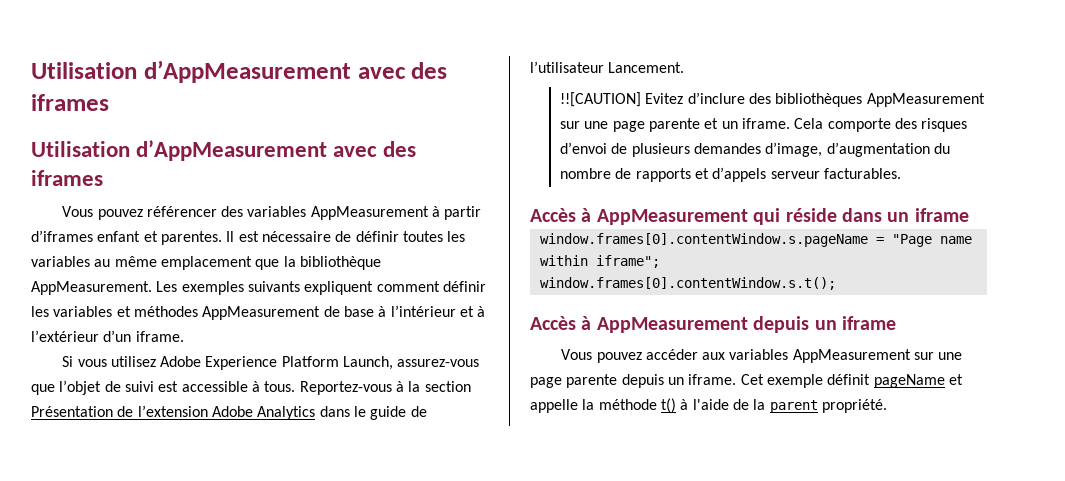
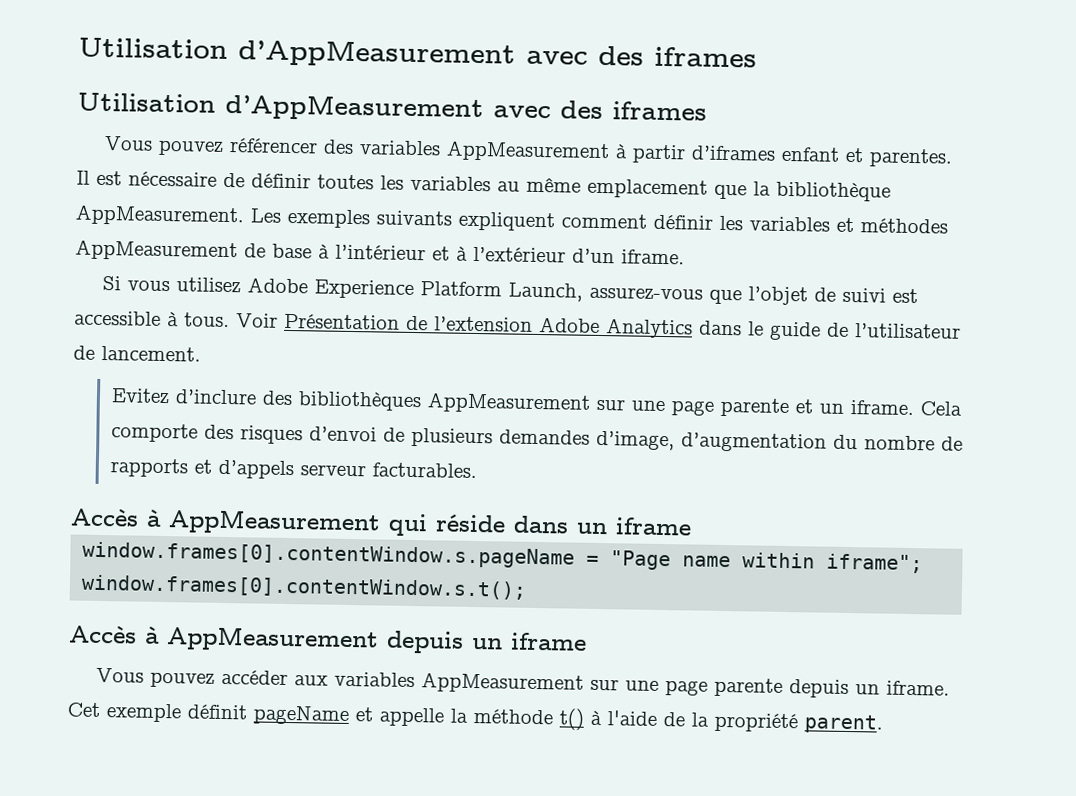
[299,381,471,395] Reportez-vous à la section -> [236,313,278,328] Voir
[608,62,685,73] [560,92,642,107] Lancement. // !![CAUTION] -> [73,345,201,362] de lancement. //
[769,399,887,413] parent propriété. -> [714,712,883,734] propriété parent.

